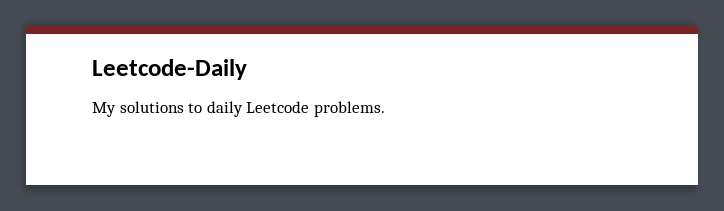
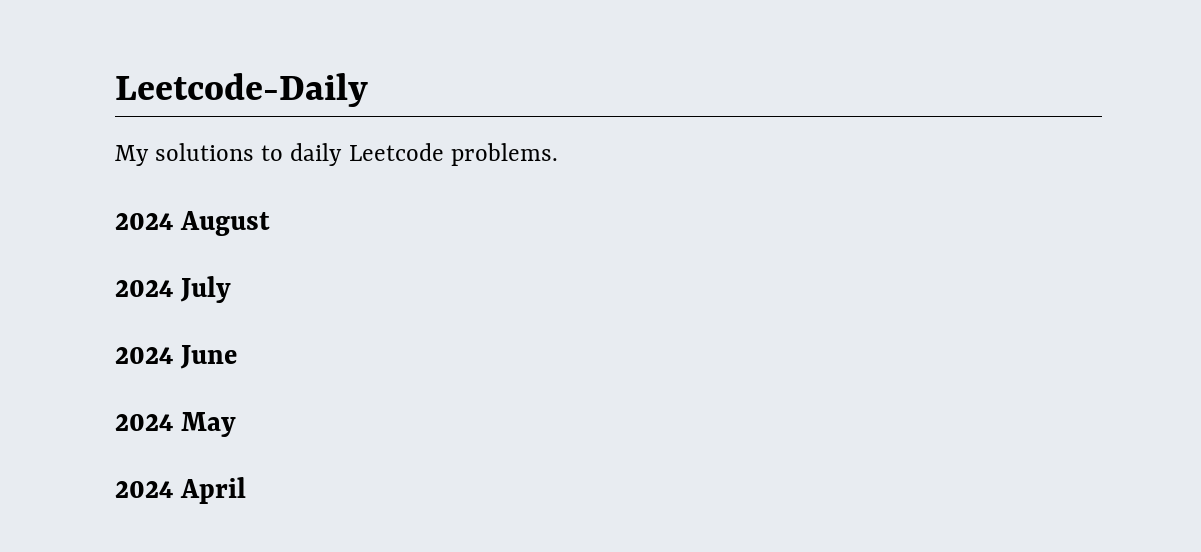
(385, 109) none -> [115,211,271,236] [115,276,232,303] [115,345,238,369] [115,412,237,437] [115,477,247,504] // 2024 August // 2024 July // 2024 June // 2024 May // 2024 April

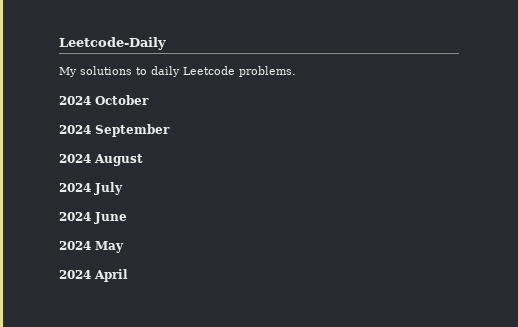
(558, 154) none -> [59,95,149,105] [59,124,170,137] // 2024 October // 2024 September

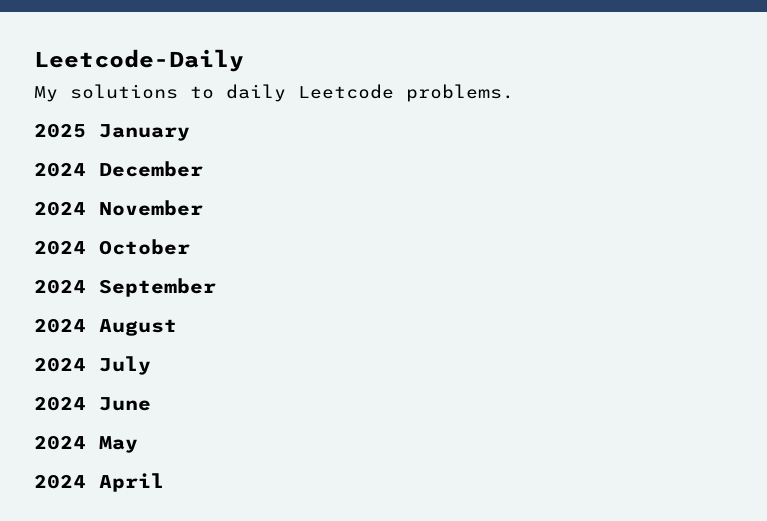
(296, 71) none -> [34,123,190,141] [34,161,203,177] [34,200,203,216] // 2025 January // 2024 December // 2024 November

